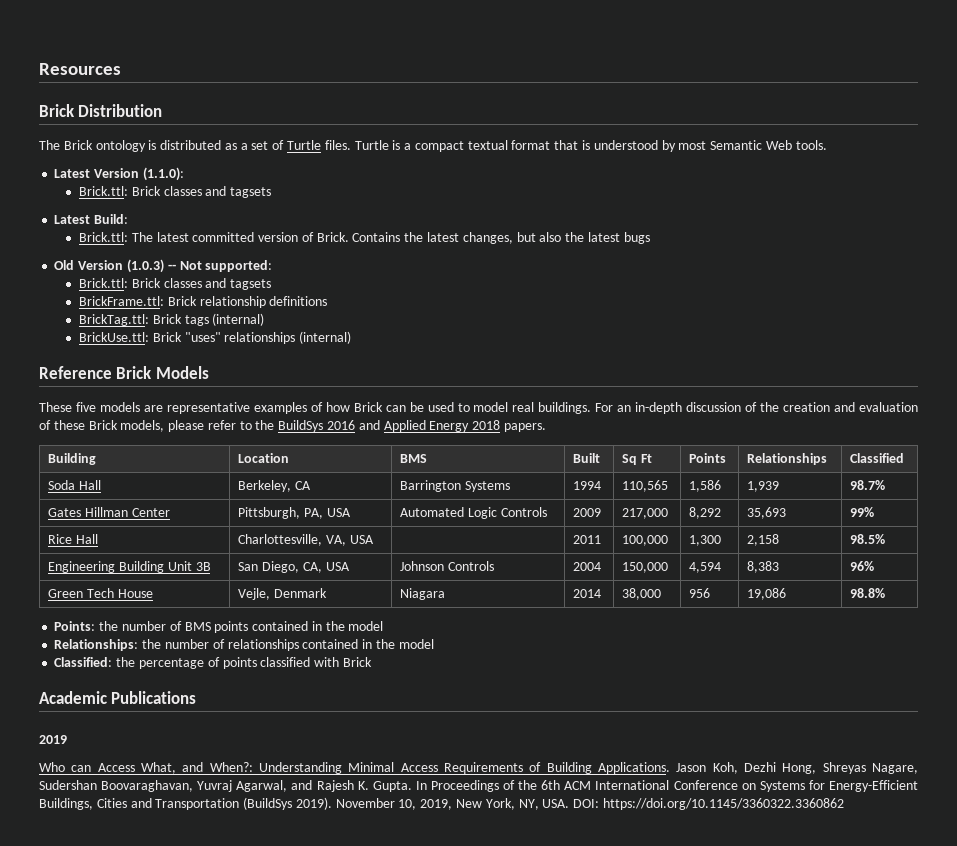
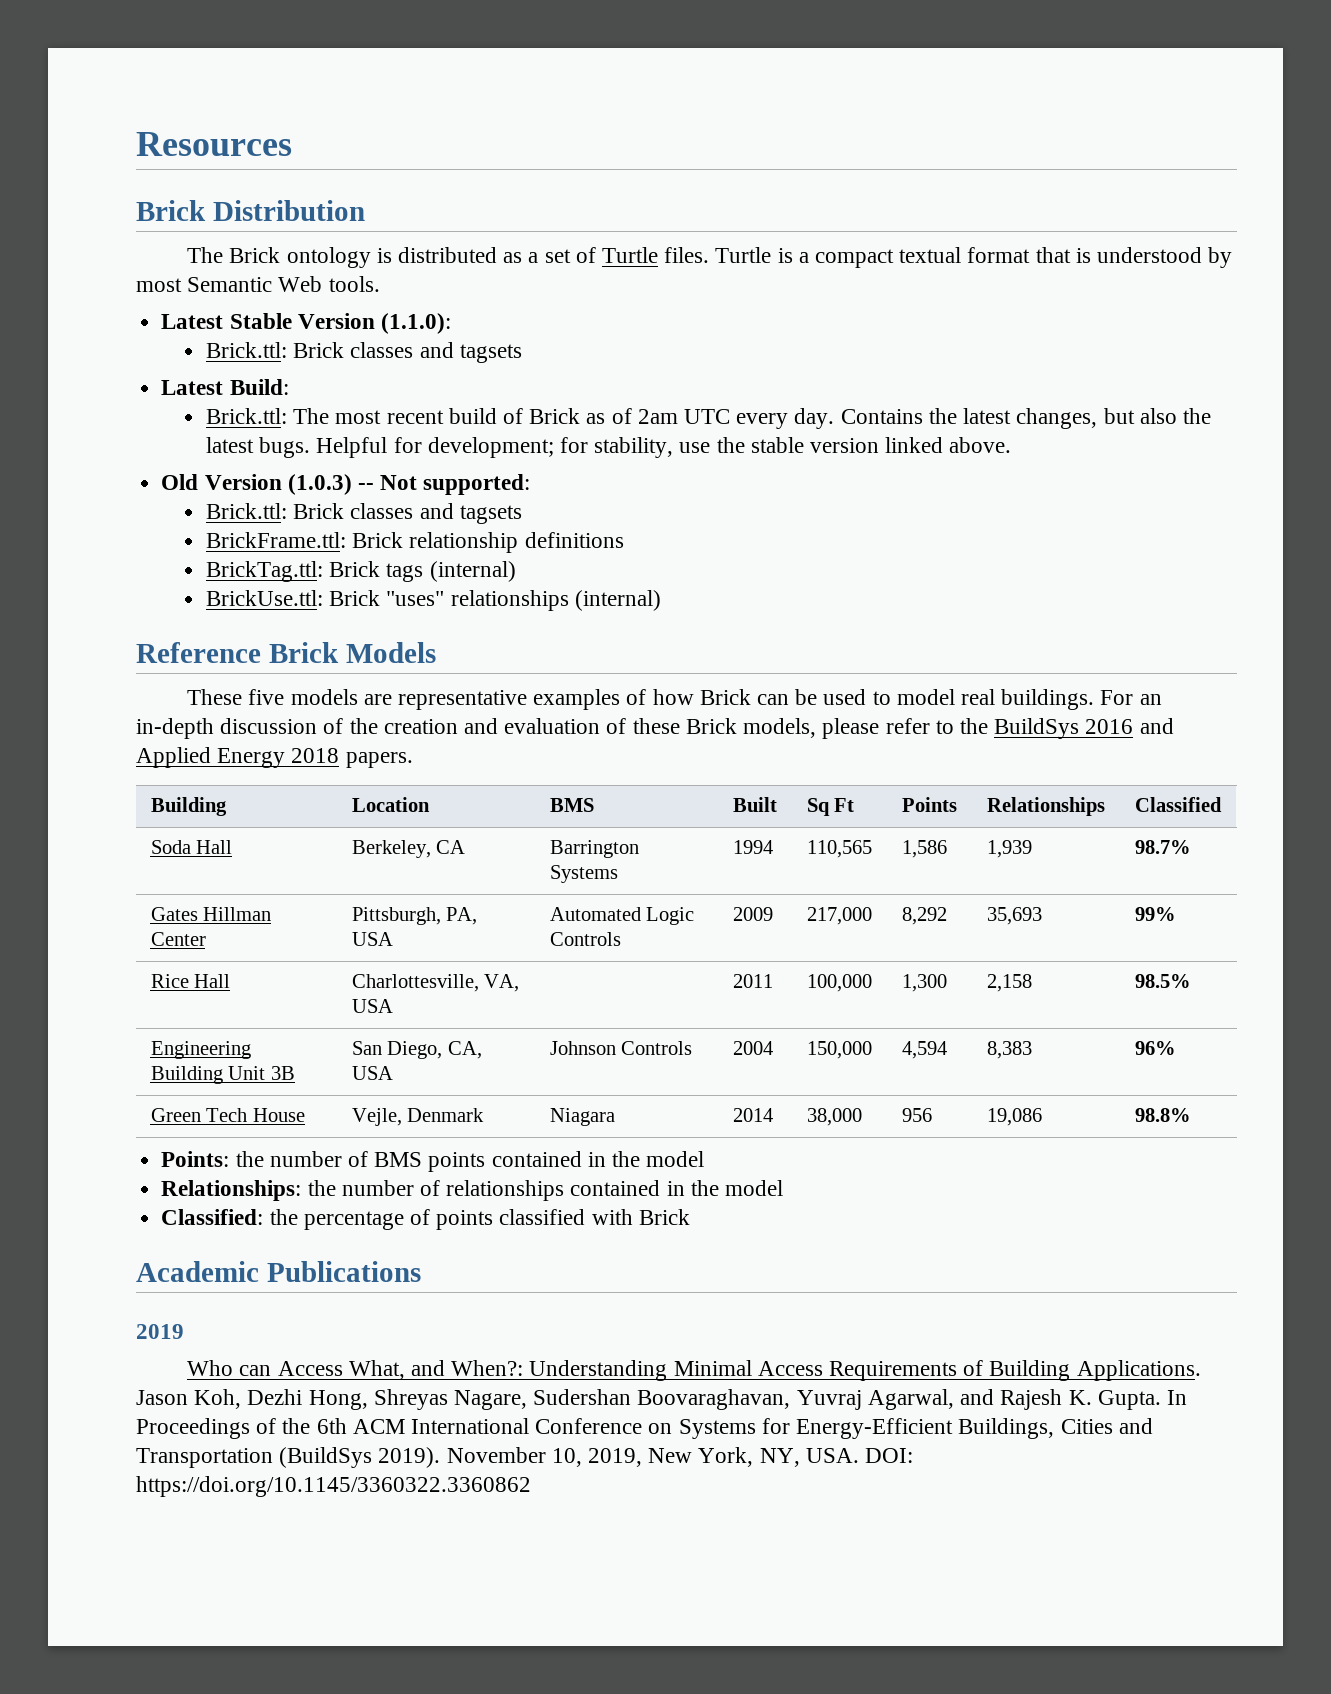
(91, 173) none -> [229,313,292,329] Stable
[156,232,349,242] latest committed version of Brick. -> [335,408,835,429] most recent build of Brick as of 2am UTC every day.
[623,232,650,244] bugs -> [259,437,1012,458] bugs. Helpful for development; for stability, use the stable version linked above.

